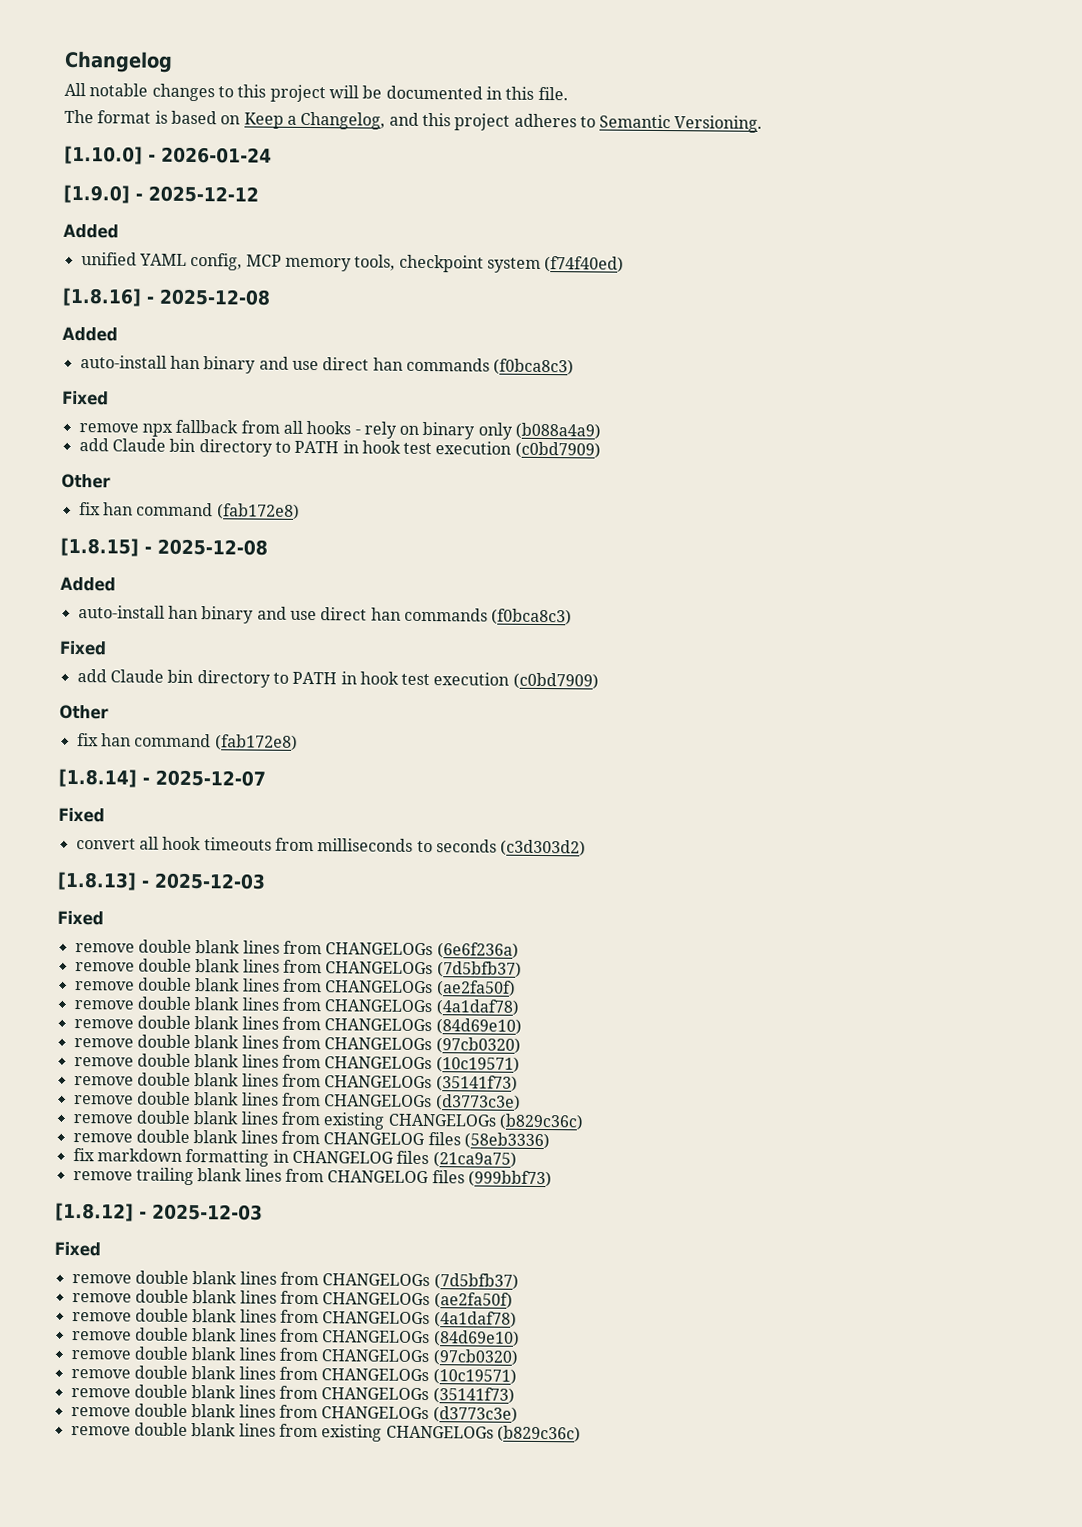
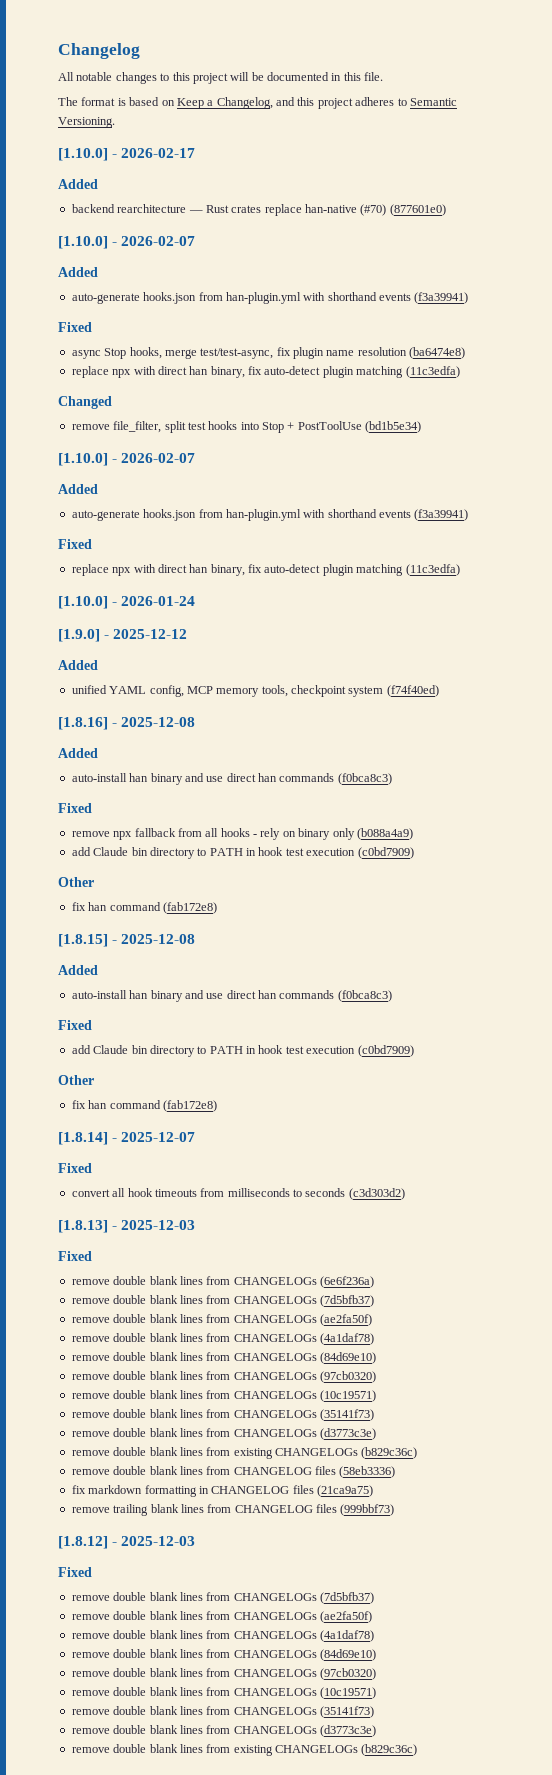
(763, 124) none -> [58,148,196,161] [58,179,98,189] [71,204,446,216] [58,236,196,249] [58,267,98,277] [71,292,469,304] [58,322,92,332] [71,347,466,359] [71,366,460,378] [58,396,112,409] [71,421,422,433] [58,453,196,466] [58,484,98,494] [71,509,469,521] [58,539,92,549] [71,564,460,576] // [1.10.0] - 2026-02-17 // Added // backend rearchitecture — Rust crates replace han-native (#70) (877601e0) // [1.10.0] - 2026-02-07 // Added // auto-generate hooks.json from han-plugin.yml with shorthand events (f3a39941) // Fixed // async Stop hooks, merge test/test-async, fix plugin name resolution (ba6474e8) // replace npx with direct han binary, fix auto-detect plugin matching (11c3edfa) // Changed // remove file_filter, split test hooks into Stop + PostToolUse (bd1b5e34) // [1.10.0] - 2026-02-07 // Added // auto-generate hooks.json from han-plugin.yml with shorthand events (f3a39941) // Fixed // replace npx with direct han binary, fix auto-detect plugin matching (11c3edfa)

